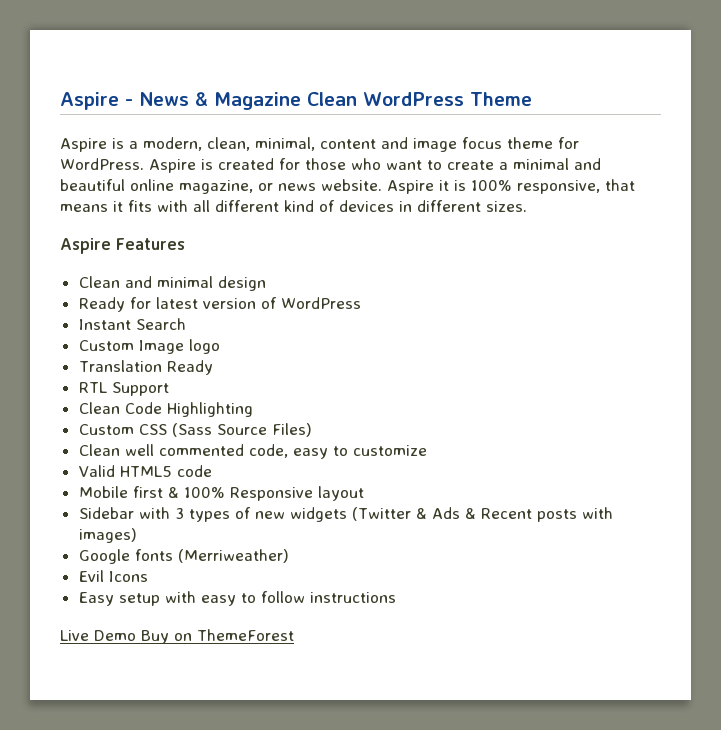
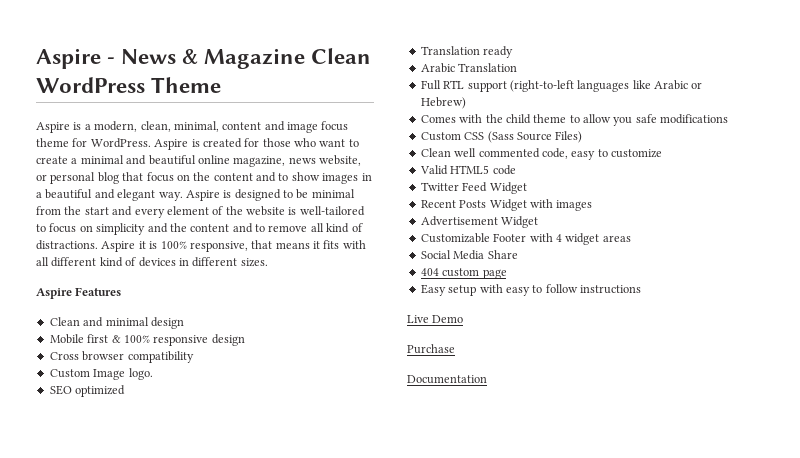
[258,179,382,191] or news website. -> [288,155,361,166] [36,172,372,184] [36,189,355,201] [36,206,365,218] [36,223,363,235] [36,240,98,250] news website, or personal blog that focus on the content and to show images in a beautiful and elegant way. Aspire is designed to be minimal from the start and every element of the website is well-tailored to focus on simplicity and the content and to remove all kind of distractions.
[78,297,361,312] [78,318,186,330] [78,339,220,354] [78,360,213,375] [78,382,169,396] [78,402,253,417] Ready for latest version of WordPress // Instant Search // Custom Image logo // Translation Ready // RTL Support // Clean Code Highlighting -> [49,334,245,346] [49,351,194,363] [49,368,153,380] [49,385,126,397] [420,46,514,58] [420,63,518,73] [420,80,703,92] [420,97,466,109] [420,114,729,126] Mobile first & 100% responsive design // Cross browser compatibility // Custom Image logo. // SEO optimized // Translation ready // Arabic Translation // Full RTL support (right-to-left languages like Arabic or Hebrew) // Comes with the child theme to allow you safe modifications
[78,486,364,501] [78,507,613,522] [78,528,137,543] [78,549,289,564] [78,570,148,582] Mobile first & 100% Responsive layout // Sidebar with 3 types of new widgets (Twitter & Ads & Recent posts with images) // Google fonts (Merriweather) // Evil Icons -> [420,182,527,194] [420,199,593,211] [420,216,539,228] [420,233,631,245] [420,250,518,260] [420,268,507,279] Twitter Feed Widget // Recent Posts Widget with images // Advertisement Widget // Customizable Footer with 4 widget areas // Social Media Share // 404 custom page
[141,629,294,644] Buy on ThemeForest -> [407,344,455,354] [407,375,487,384] // Purchase // Documentation

